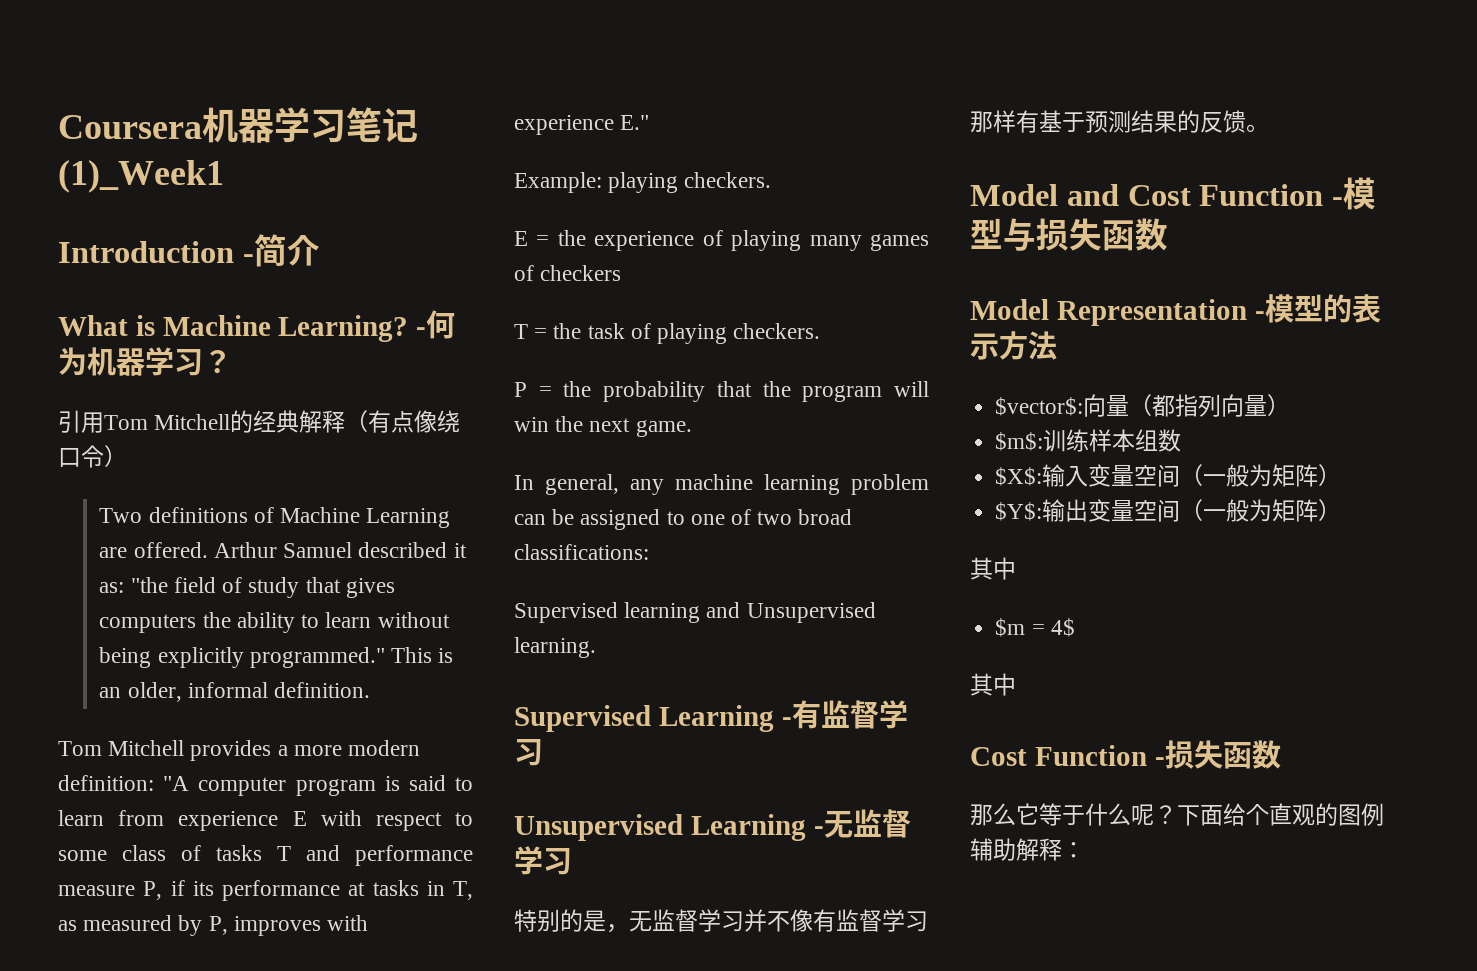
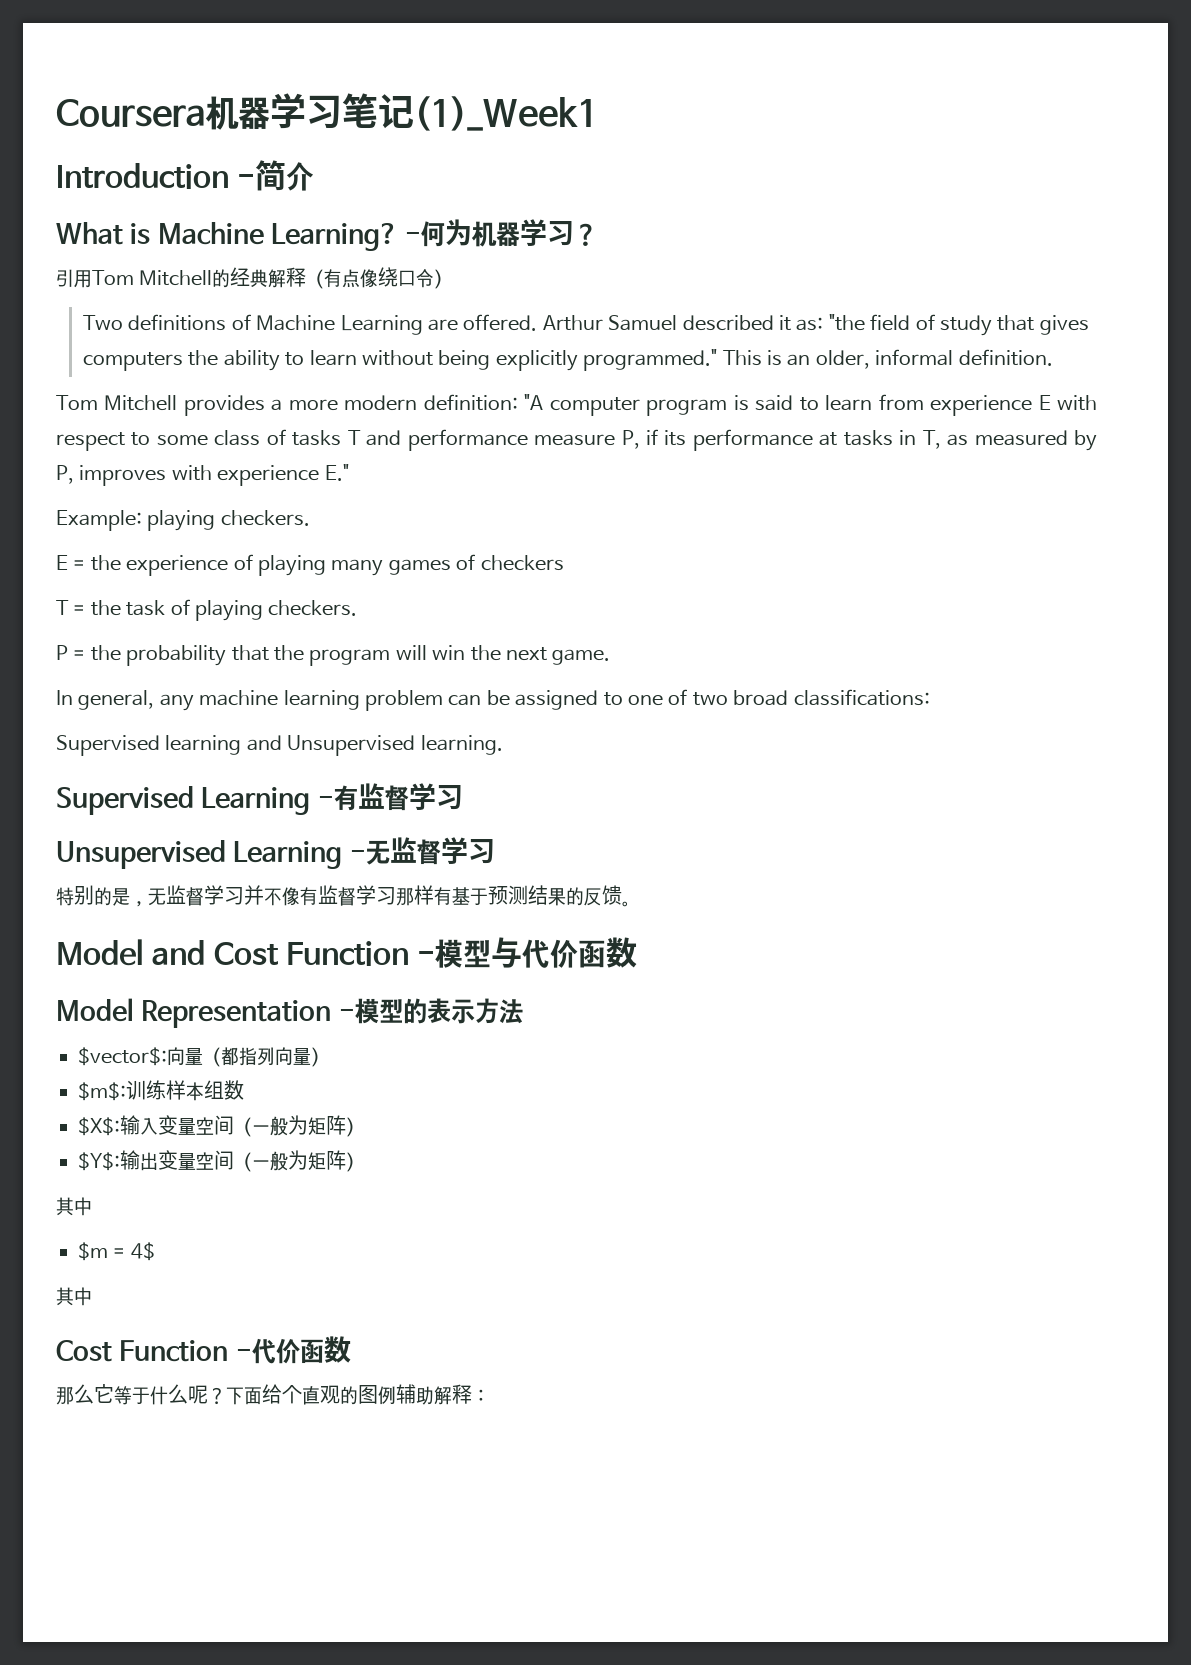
[1036,218,1102,251] 损失 -> [522,939,579,968] 代价
[1164,740,1223,769] 损失 -> [251,1338,300,1364] 代价

